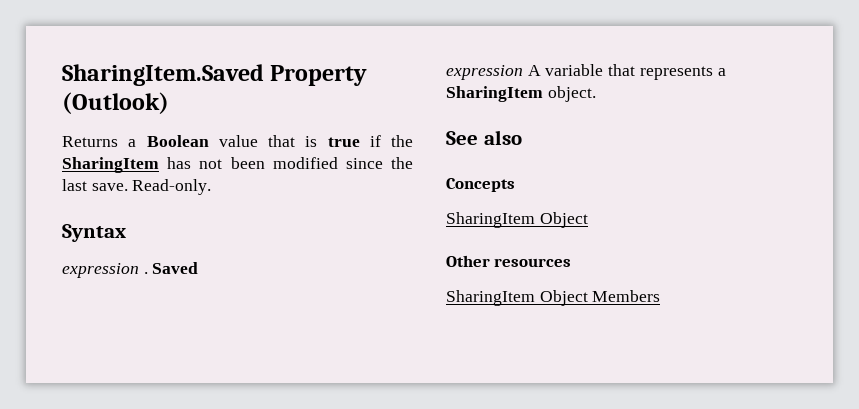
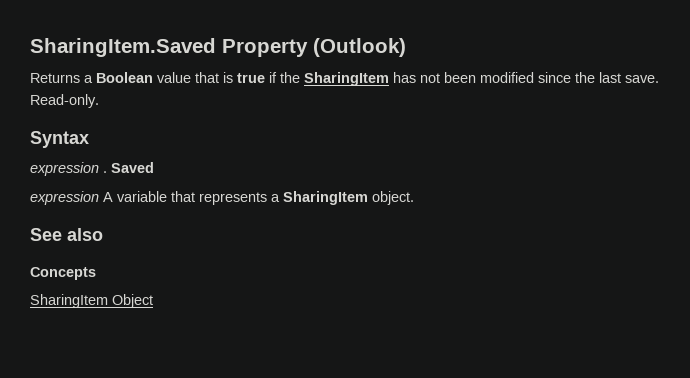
[446,255,572,267] [446,290,661,306] // Other resources // SharingItem Object Members -> (153, 301) none

